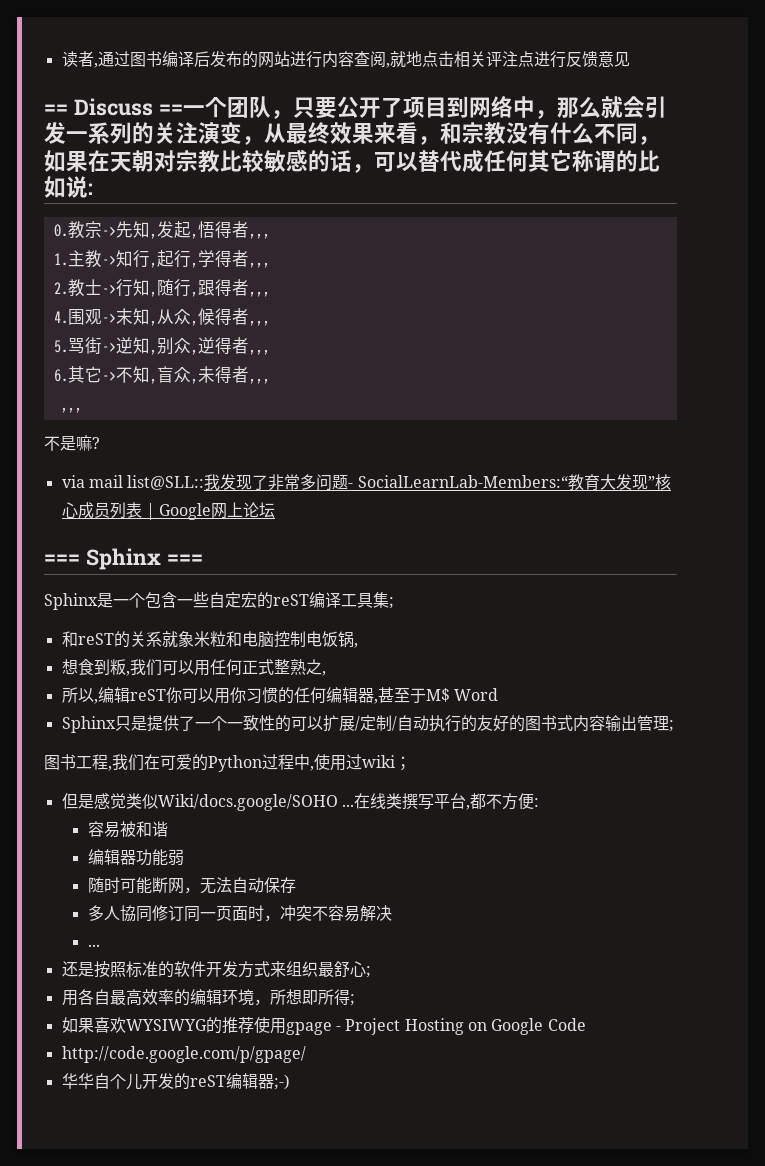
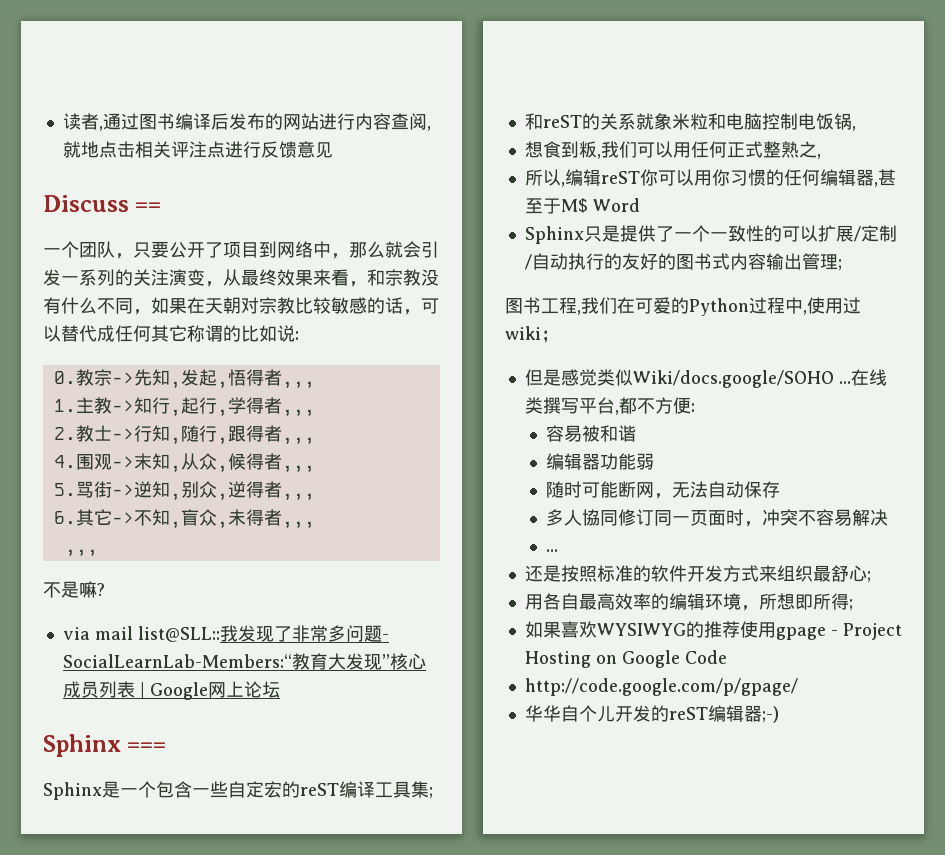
[44,104,68,115] == -> (333, 150) none
(183, 109) none -> (162, 207) //
[44,554,80,565] === -> (280, 689) none

